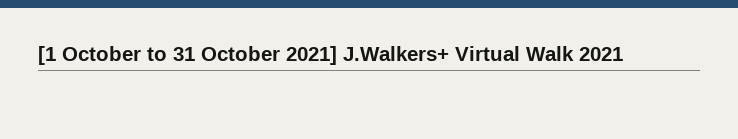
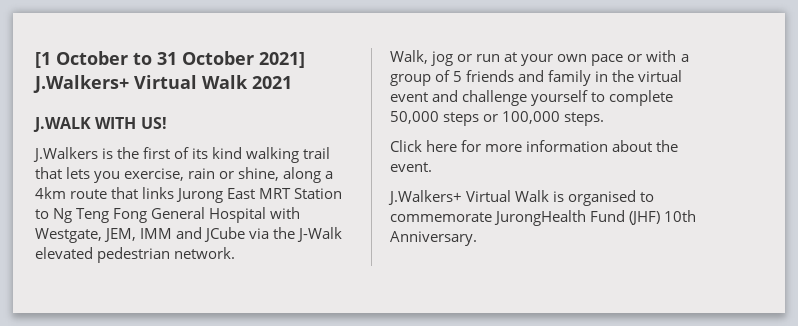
(623, 54) none -> [33,117,167,132] [33,147,331,163] [35,167,334,183] [35,187,343,203] [35,207,301,223] [35,227,343,243] [35,247,236,263] [390,50,689,66] [390,70,683,86] [390,90,674,106] [390,111,605,126] [390,140,679,152] [390,162,432,172] [388,190,655,206] [390,210,697,226] [390,231,477,246] // J.WALK WITH US! // J.Walkers is the first of its kind walking trail that lets you exercise, rain or shine, along a 4km route that links Jurong East MRT Station to Ng Teng Fong General Hospital with Westgate, JEM, IMM and JCube via the J-Walk elevated pedestrian network. // Walk, jog or run at your own pace or with a group of 5 friends and family in the virtual event and challenge yourself to complete 50,000 steps or 100,000 steps. // Click here for more information about the event. // J.Walkers+ Virtual Walk is organised to commemorate JurongHealth Fund (JHF) 10th Anniversary.

